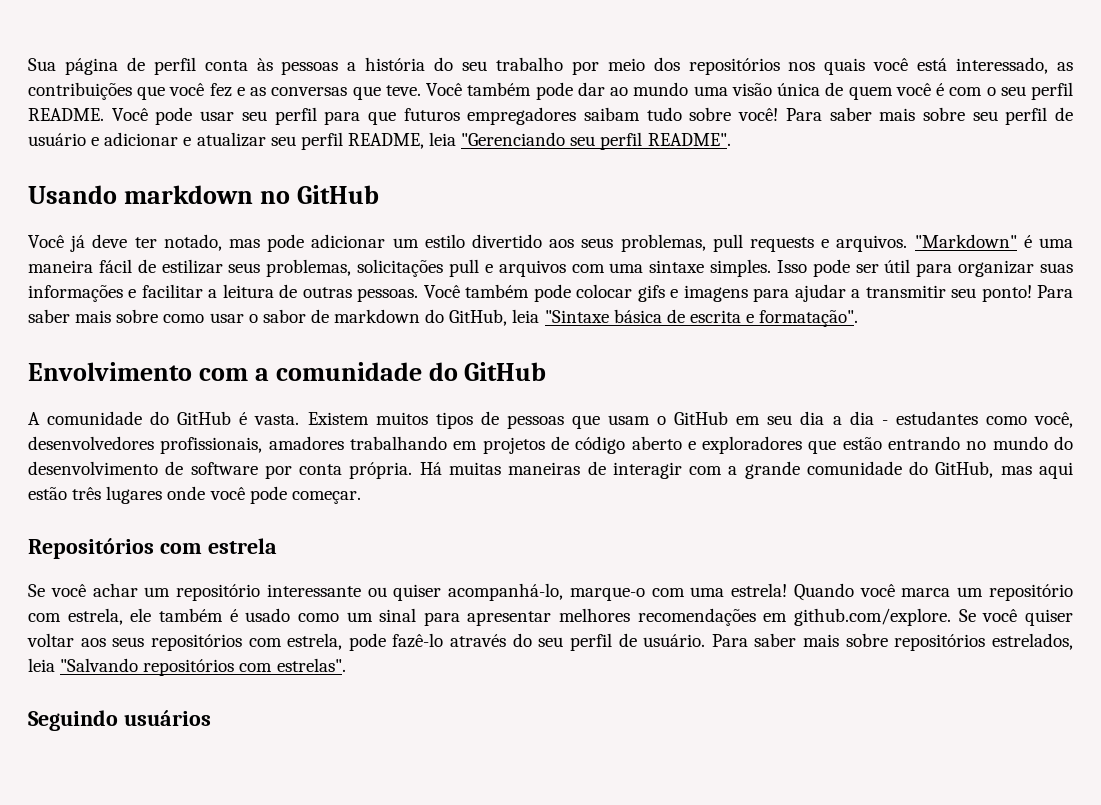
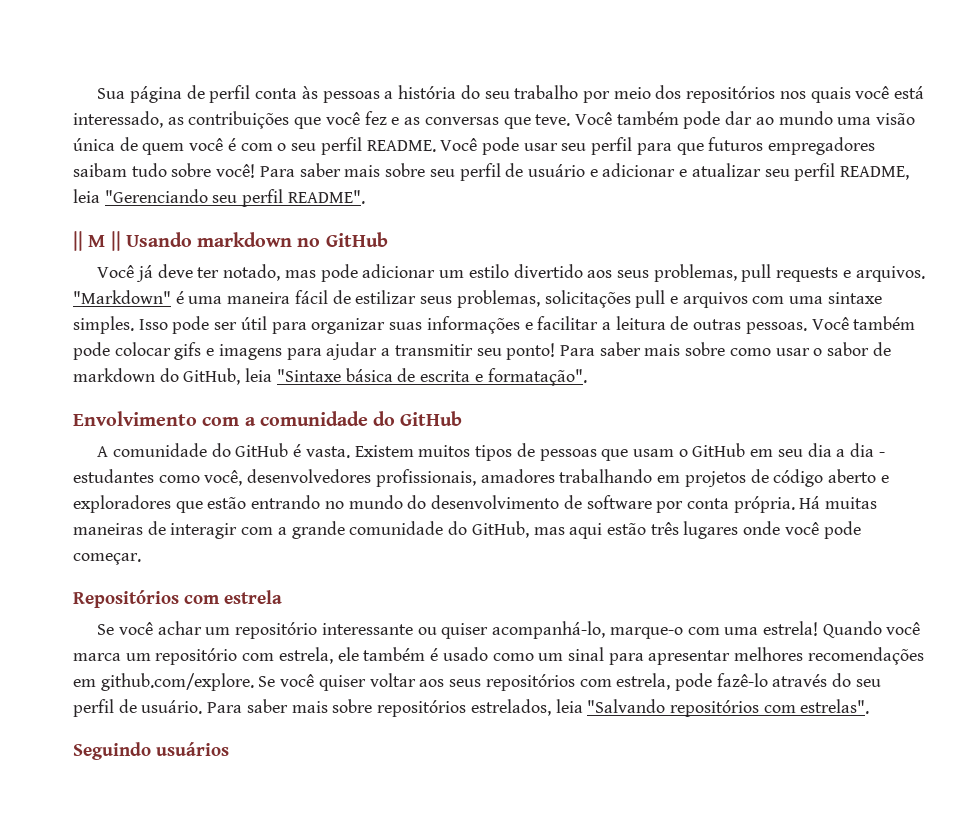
(731, 139) none -> [73,231,121,251] || M ||

